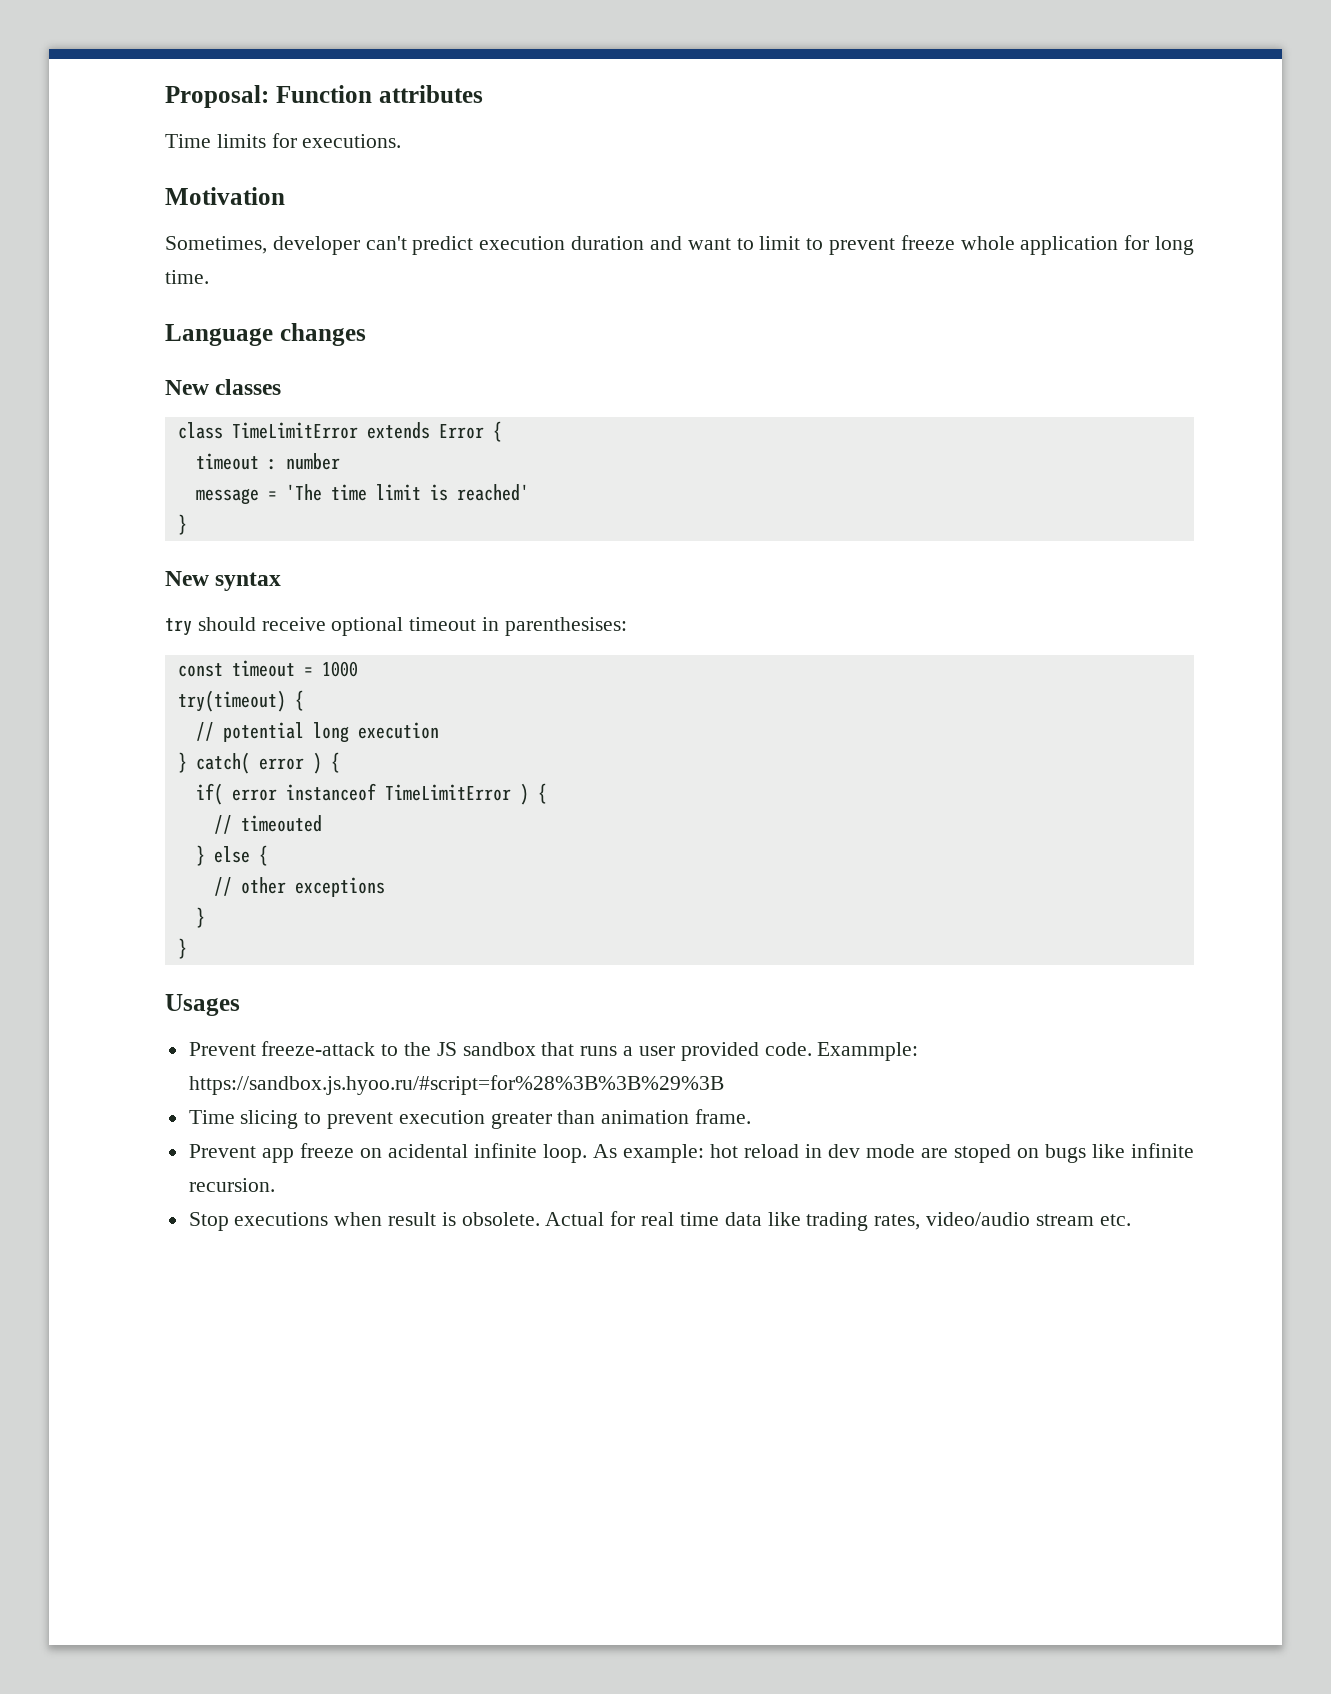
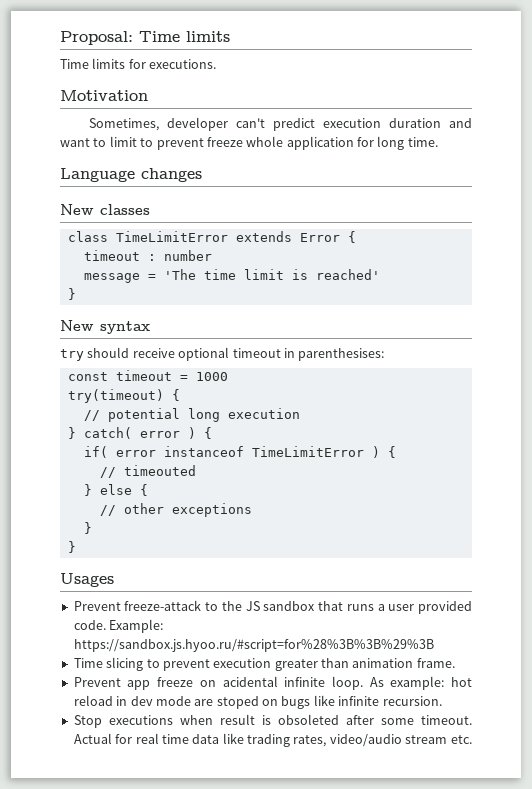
[275,85,483,103] Function attributes -> [139,31,230,42] Time limits
[817,1042,919,1061] Exammple: -> [109,619,164,633] Example:
[461,1212,540,1226] obsolete. -> [277,714,472,725] obsoleted after some timeout.

